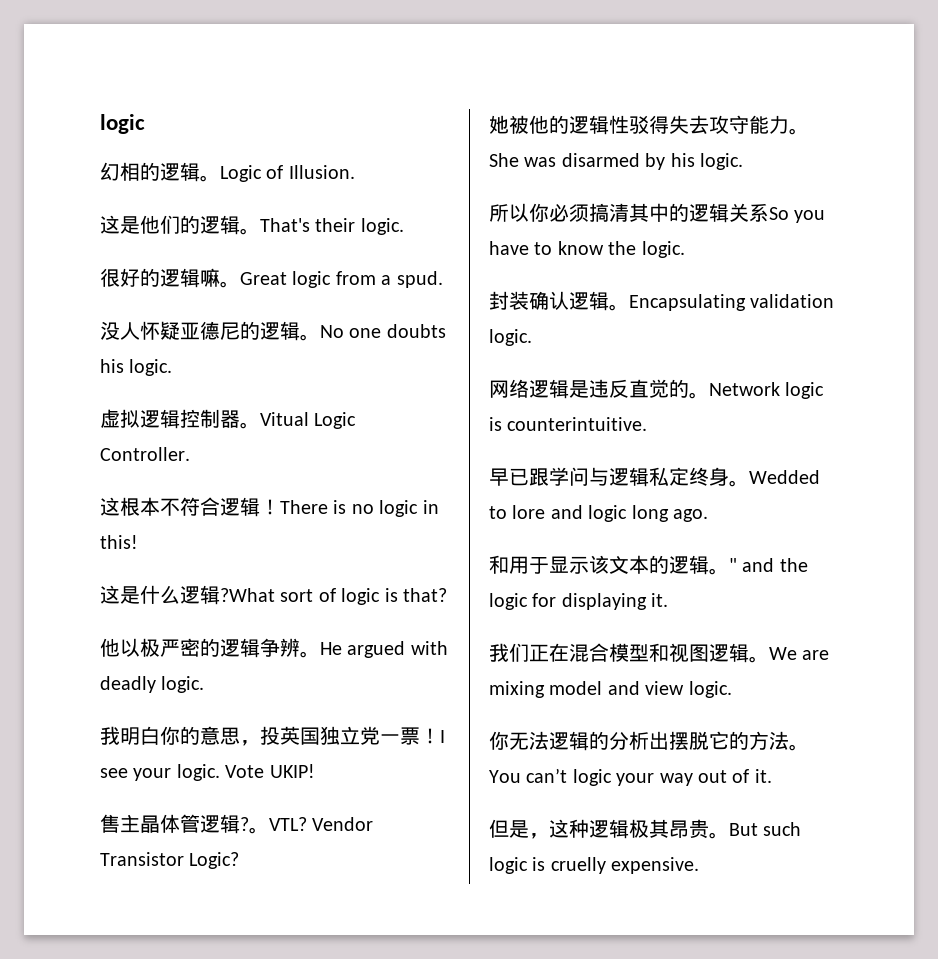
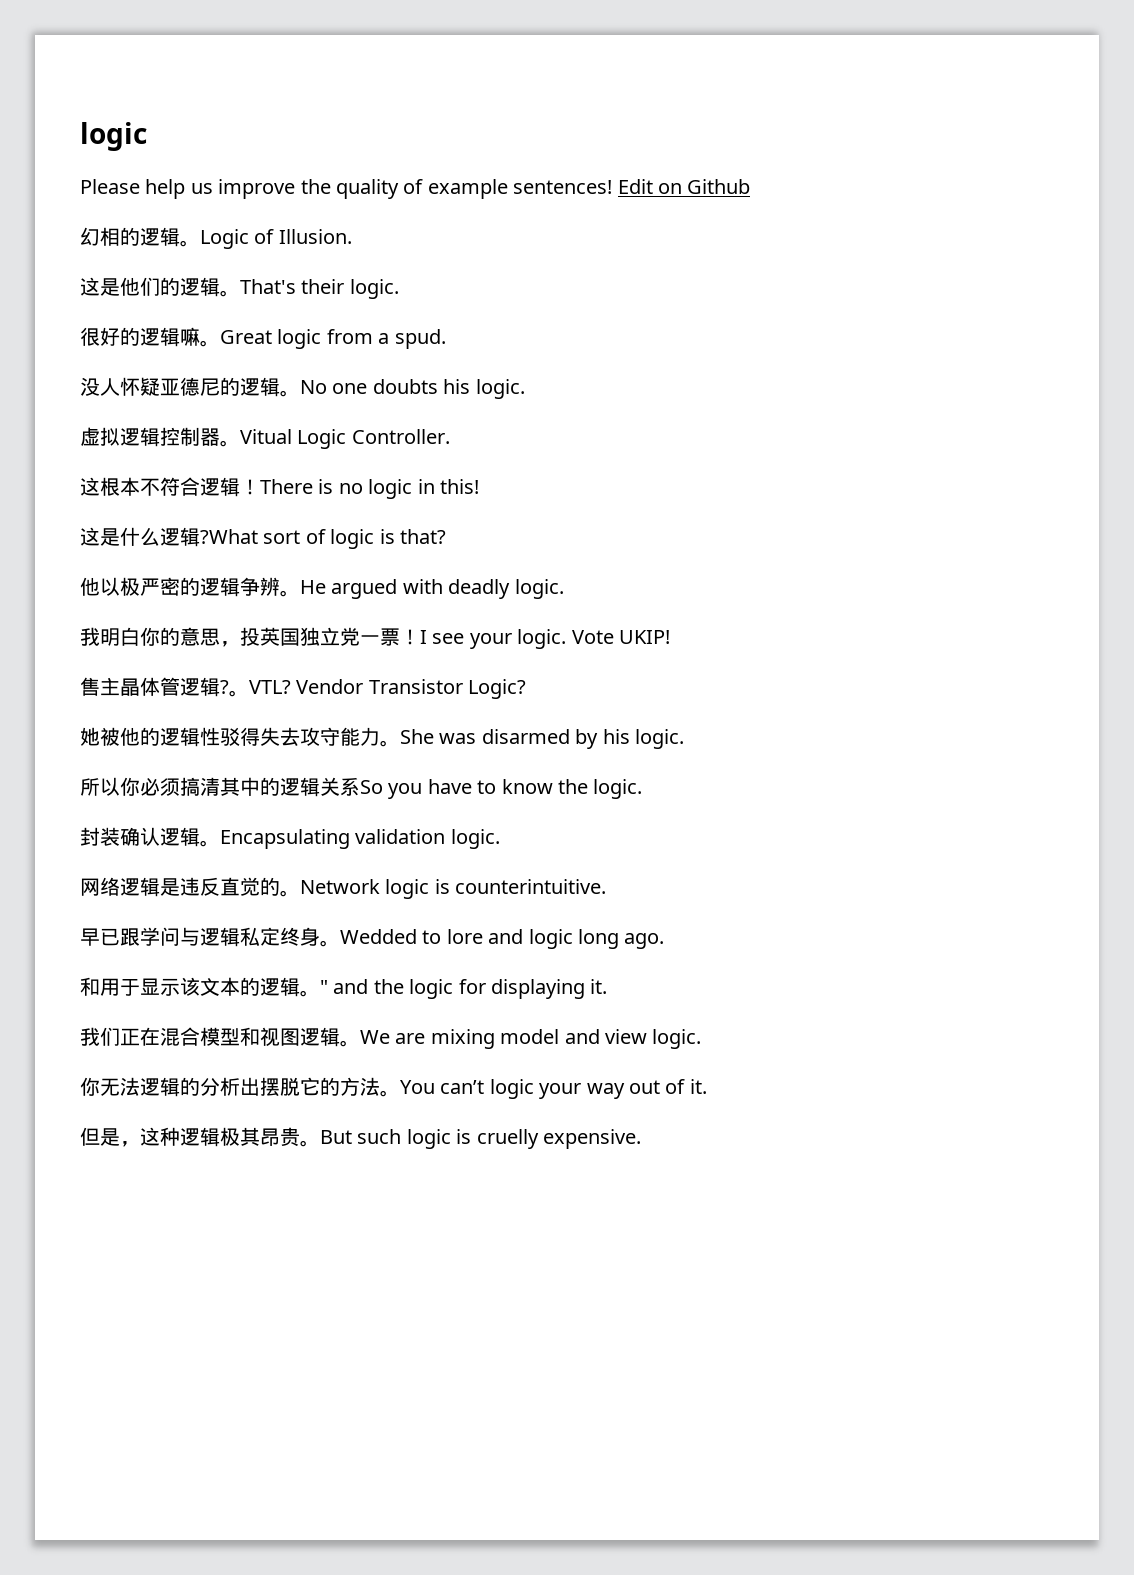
[100,114,145,134] logic -> [80,122,147,151] [80,179,751,199] logic // Please help us improve the quality of example sentences! Edit on Github

